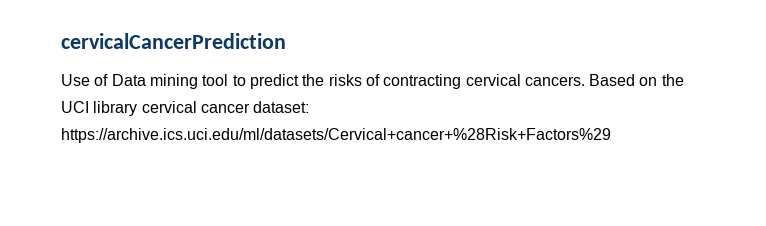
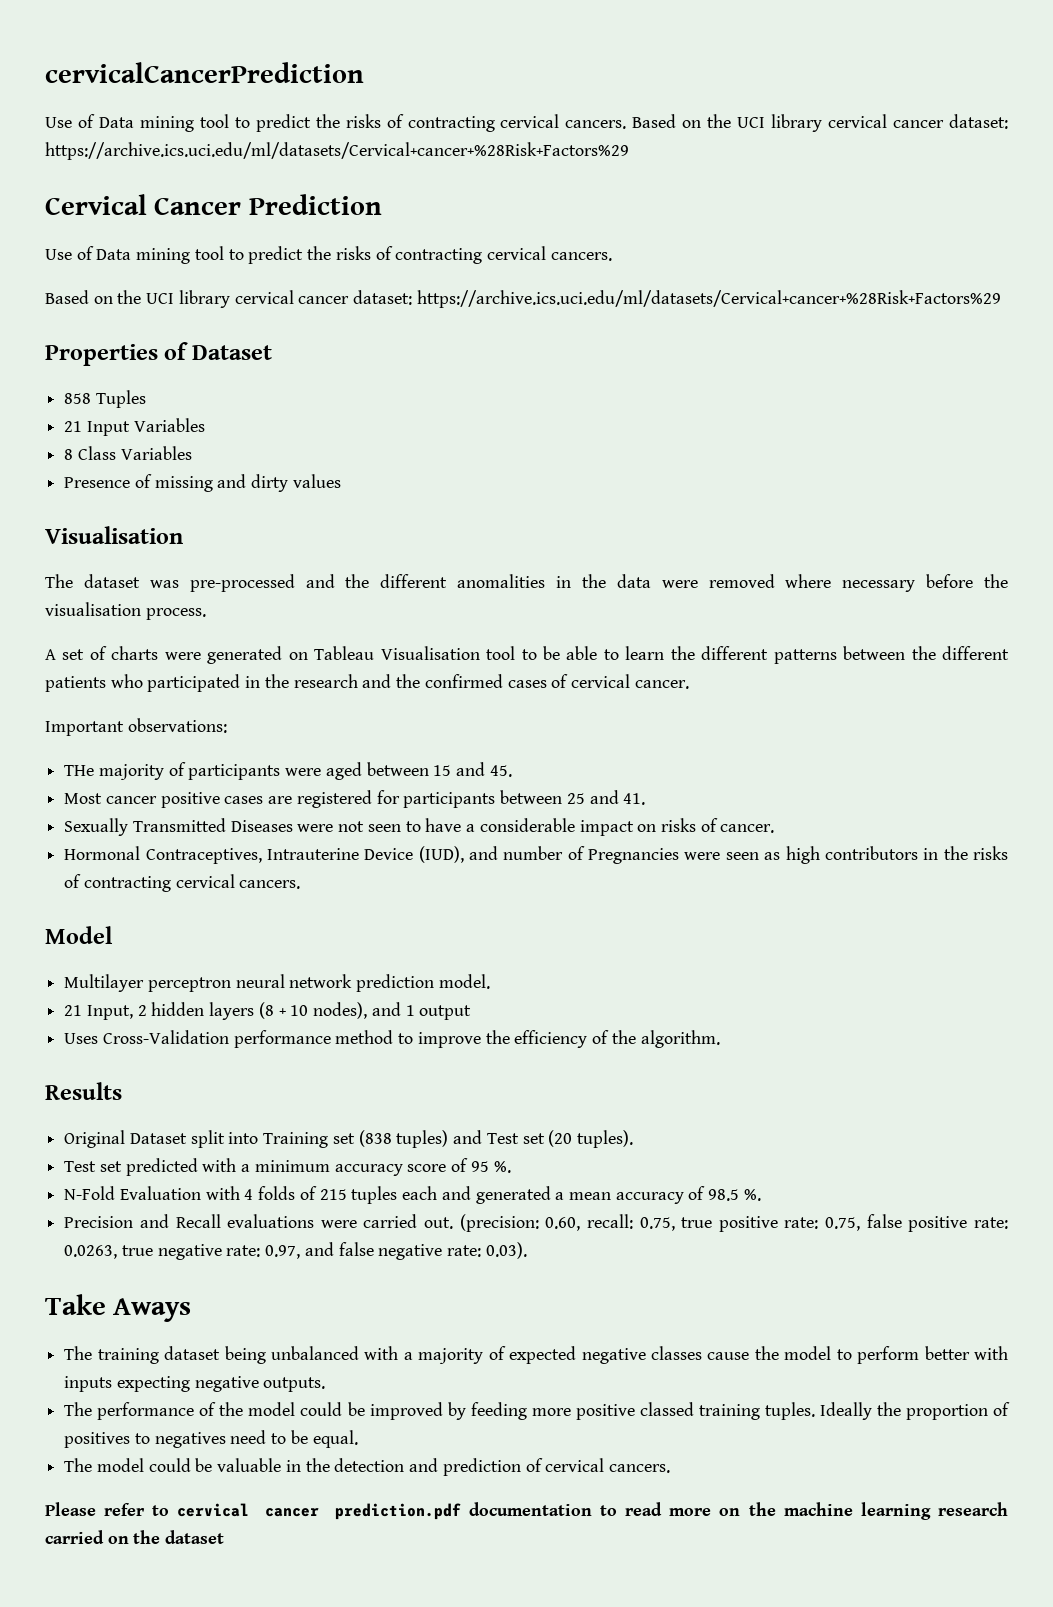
(611, 135) none -> [45,194,382,215] [45,246,612,264] [45,290,1001,308] [45,342,272,366] [64,390,146,408] [64,418,205,436] [64,446,192,460] [64,474,341,492] [45,526,183,544] [45,574,1008,592] [45,602,206,620] [45,646,1010,664] [45,674,689,692] [45,718,227,736] [64,762,512,780] [64,790,646,808] [64,818,775,836] [64,846,1008,864] [64,874,301,892] [45,926,113,944] [64,974,490,992] [64,1002,472,1020] [64,1030,720,1048] [45,1082,122,1100] [64,1130,633,1148] [64,1158,511,1176] [64,1186,761,1204] [64,1214,1008,1232] [64,1242,527,1260] [45,1294,192,1322] [64,1346,1008,1364] [64,1376,326,1392] [64,1402,1010,1420] [64,1430,358,1448] [64,1458,670,1476] [45,1502,1008,1520] [45,1530,225,1544] // Cervical Cancer Prediction // Use of Data mining tool to predict the risks of contracting cervical cancers. // Based on the UCI library cervical cancer dataset: https://archive.ics.uci.edu/ml/datasets/Cervical+cancer+%28Risk+Factors%29 // Properties of Dataset // 858 Tuples // 21 Input Variables // 8 Class Variables // Presence of missing and dirty values // Visualisation // The dataset was pre-processed and the different anomalities in the data were removed where necessary before the visualisation process. // A set of charts were generated on Tableau Visualisation tool to be able to learn the different patterns between the different patients who participated in the research and the confirmed cases of cervical cancer. // Important observations: // THe majority of participants were aged between 15 and 45. // Most cancer positive cases are registered for participants between 25 and 41. // Sexually Transmitted Diseases were not seen to have a considerable impact on risks of cancer. // Hormonal Contraceptives, Intrauterine Device (IUD), and number of Pregnancies were seen as high contributors in the risks of contracting cervical cancers. // Model // Multilayer perceptron neural network prediction model. // 21 Input, 2 hidden layers (8 + 10 nodes), and 1 output // Uses Cross-Validation performance method to improve the efficiency of the algorithm. // Results // Original Dataset split into Training set (838 tuples) and Test set (20 tuples). // Test set predicted with a minimum accuracy score of 95 %. // N-Fold Evaluation with 4 folds of 215 tuples each and generated a mean accuracy of 98.5 %. // Precision and Recall evaluations were carried out. (precision: 0.60, recall: 0.75, true positive rate: 0.75, false positive rate: 0.0263, true negative rate: 0.97, and false negative rate: 0.03). // Take Aways // The training dataset being unbalanced with a majority of expected negative classes cause the model to perform better with inputs expecting negative outputs. // The performance of the model could be improved by feeding more positive classed training tuples. Ideally the proportion of positives to negatives need to be equal. // The model could be valuable in the detection and prediction of cervical cancers. // Please refer to cervical cancer prediction.pdf documentation to read more on the machine learning research carried on the dataset

